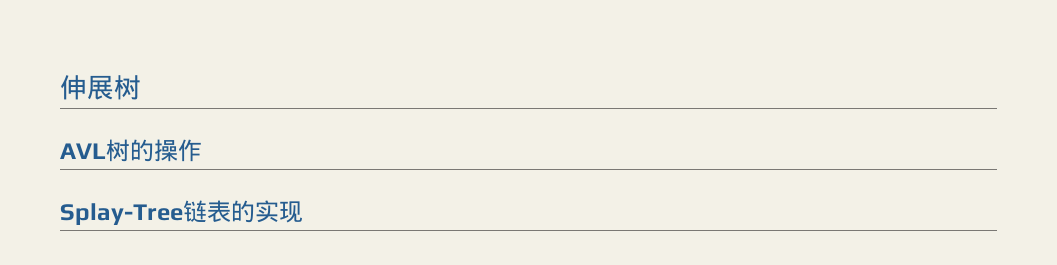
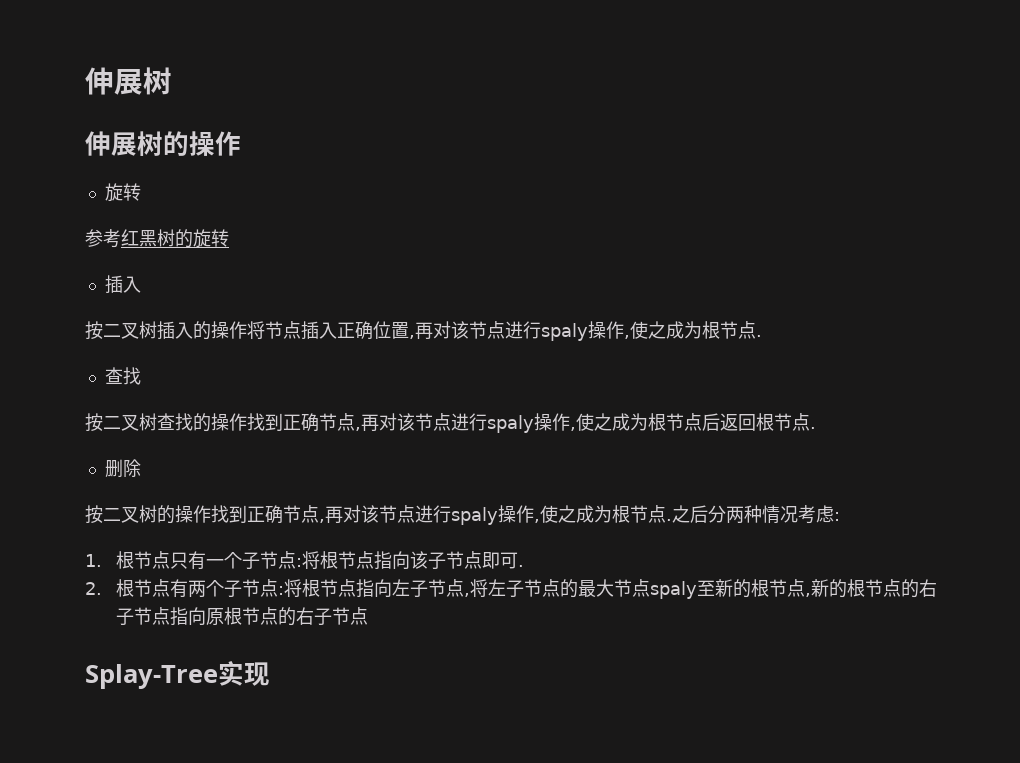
[60,139,202,162] AVL树的操作 -> [85,131,241,156] [104,183,141,202] [85,229,229,248] [104,275,141,294] [85,321,762,341] [104,367,141,385] [85,413,816,433] [104,459,141,478] [85,505,840,525] [85,551,525,570] [85,579,938,599] [116,607,369,626] 伸展树的操作 // 旋转 // 参考红黑树的旋转 // 插入 // 按二叉树插入的操作将节点插入正确位置,再对该节点进行spaly操作,使之成为根节点. // 查找 // 按二叉树查找的操作找到正确节点,再对该节点进行spaly操作,使之成为根节点后返回根节点. // 删除 // 按二叉树的操作找到正确节点,再对该节点进行spaly操作,使之成为根节点.之后分两种情况考虑: // 1.根节点只有一个子节点:将根节点指向该子节点即可. // 2.根节点有两个子节点:将根节点指向左子节点,将左子节点的最大节点spaly至新的根节点,新的根节点的右子节点指向原根节点的右子节点
[183,200,255,223] 链表的 -> (218, 676) none

